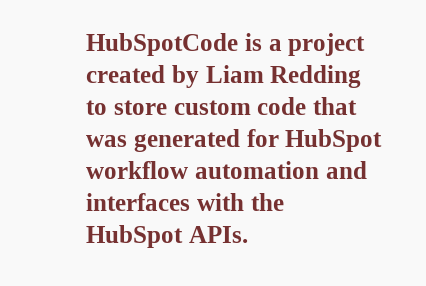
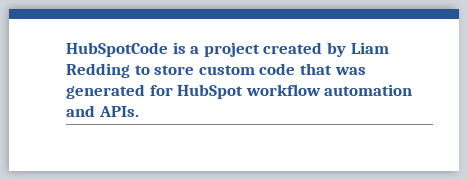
[86,193,284,211] [86,225,183,248] interfaces with the HubSpot -> (95, 111) none

